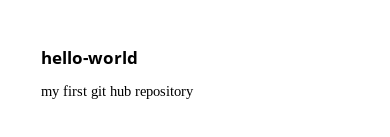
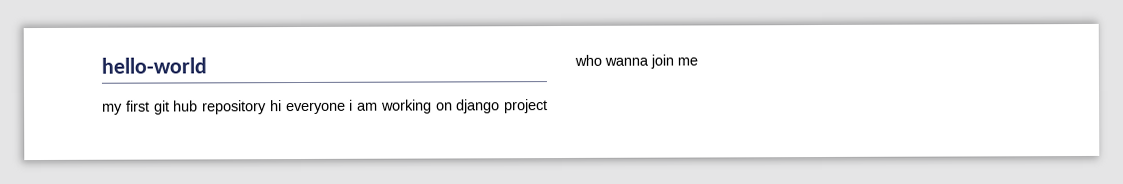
(194, 92) none -> [269,99,548,115] [574,54,698,69] hi everyone i am working on django project who wanna join me

